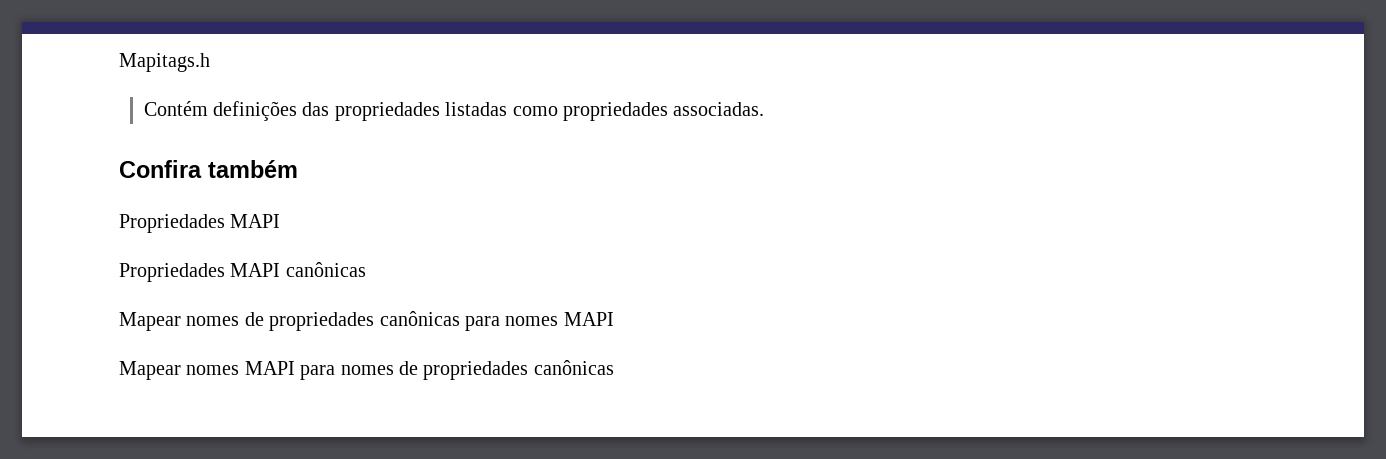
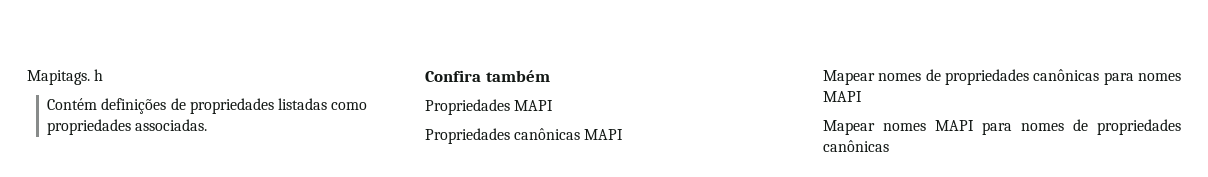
[119,53,210,72] Mapitags.h -> [27,69,104,85] Mapitags. h
[302,102,330,116] das -> [170,98,186,110] de
[230,262,366,277] MAPI canônicas -> [514,128,624,140] canônicas MAPI

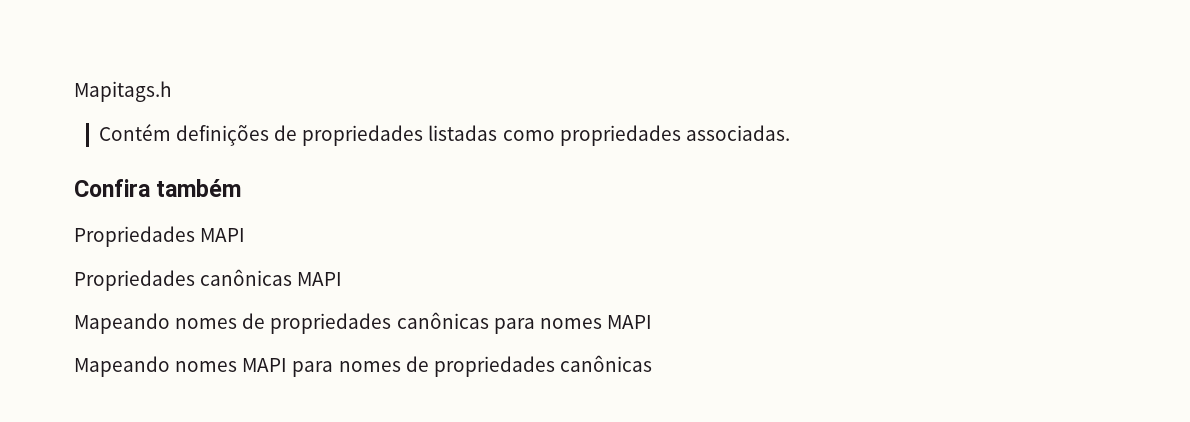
[27,69,104,85] Mapitags. h -> [74,81,172,102] Mapitags.h
[823,70,875,85] Mapear -> [74,313,170,334] Mapeando
[823,120,875,135] Mapear -> [74,356,170,377] Mapeando

